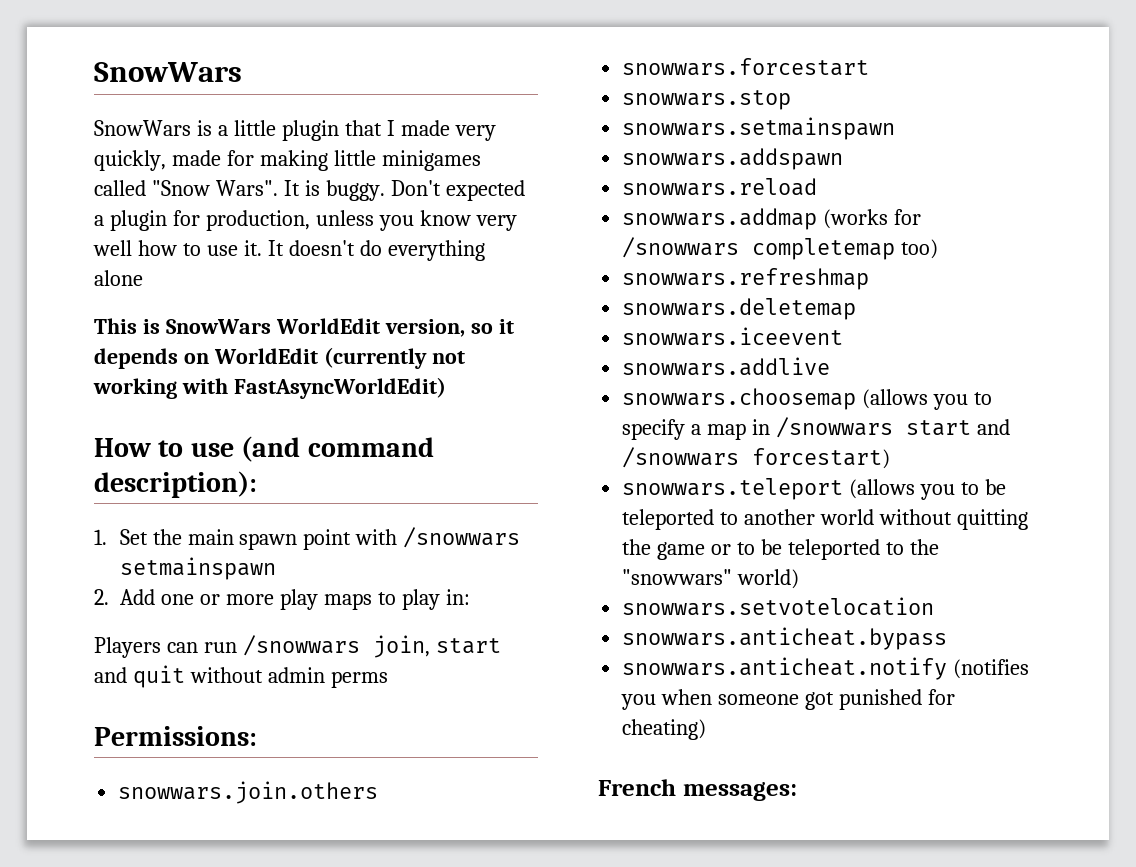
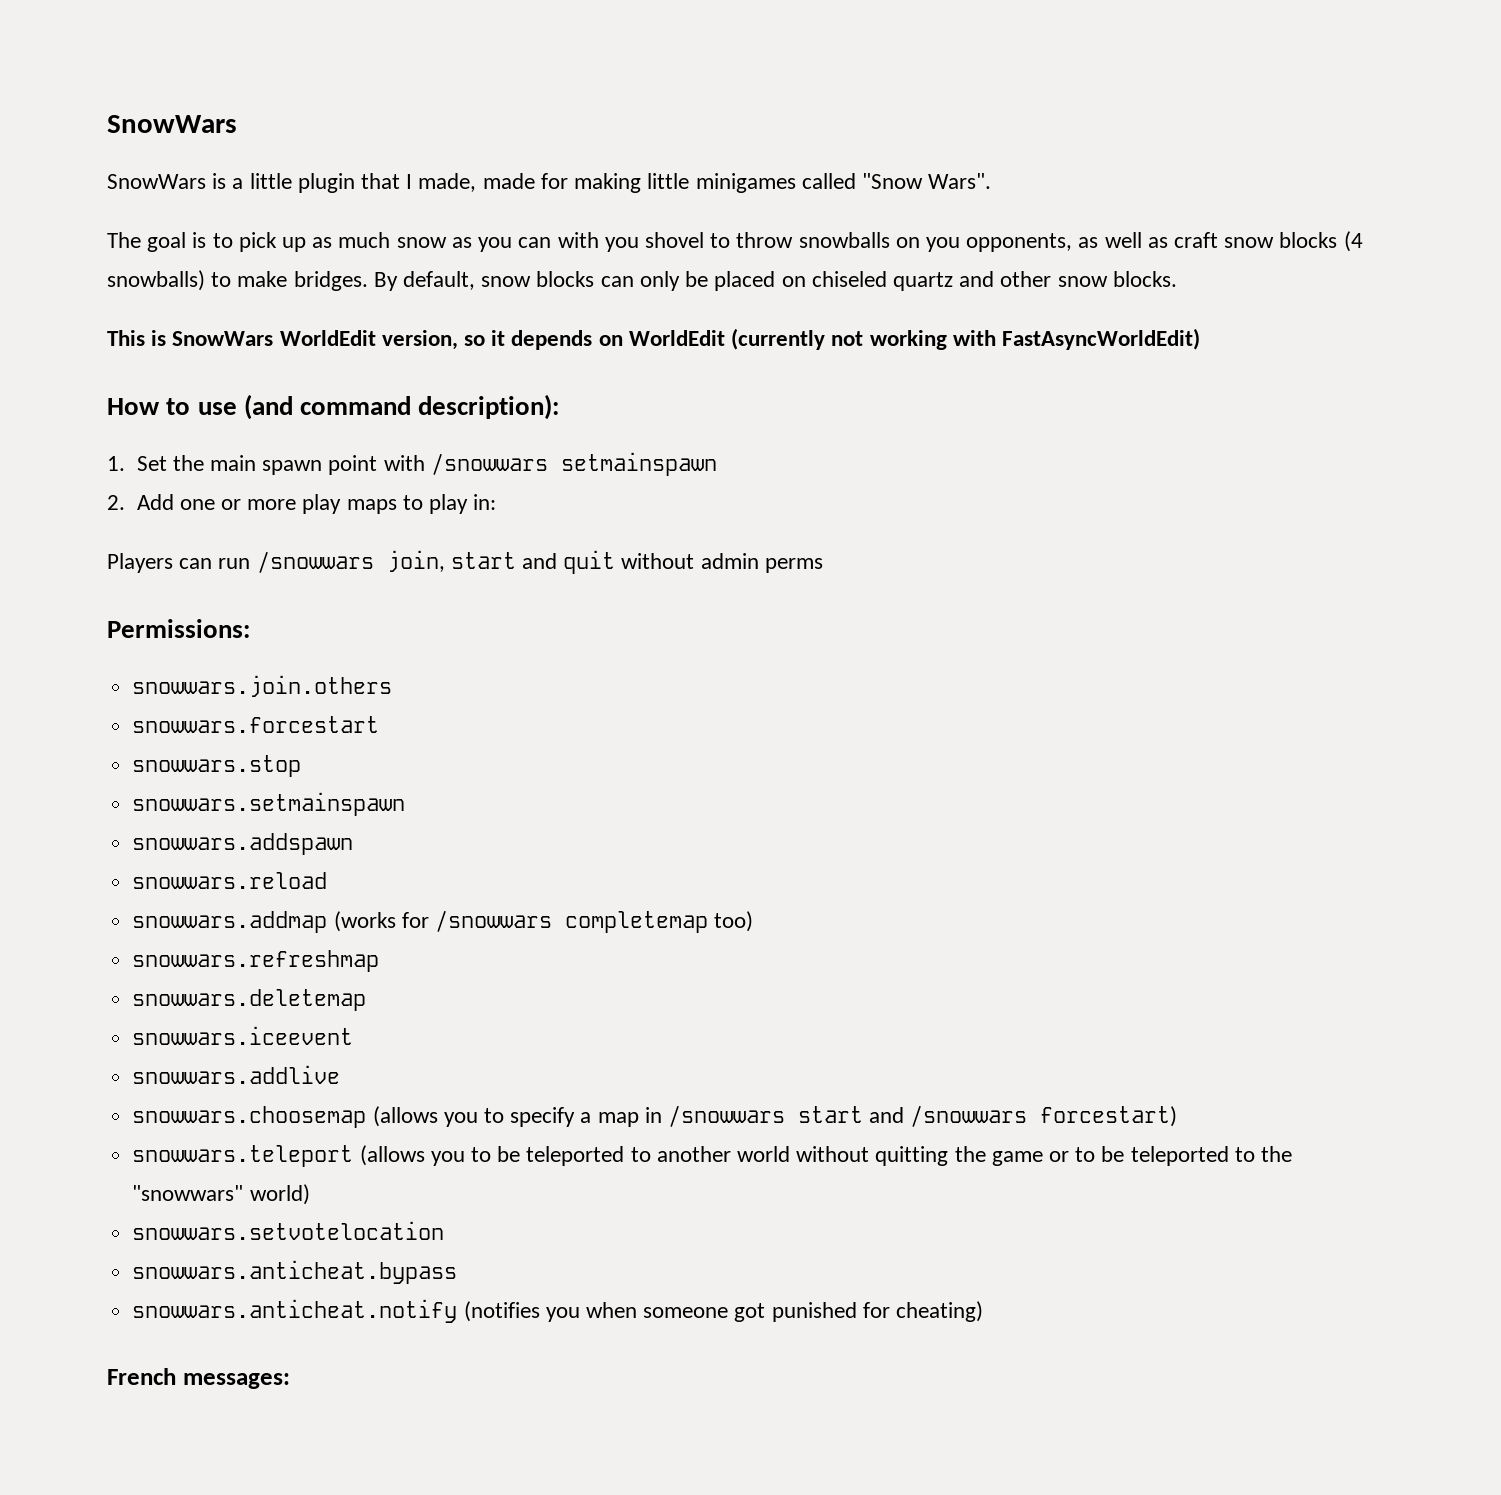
[400,120,496,141] [94,150,166,171] made very quickly, -> [418,173,477,192] made,
[283,180,525,201] [94,210,517,231] [93,240,485,261] [94,270,143,286] It is buggy. Don't expected a plugin for production, unless you know very well how to use it. It doesn't do everything alone -> [107,231,1363,252] [107,270,1177,291] // The goal is to pick up as much snow as you can with you shovel to throw snowballs on you opponents, as well as craft snow blocks (4 snowballs) to make bridges. By default, snow blocks can only be placed on chiseled quartz and other snow blocks.

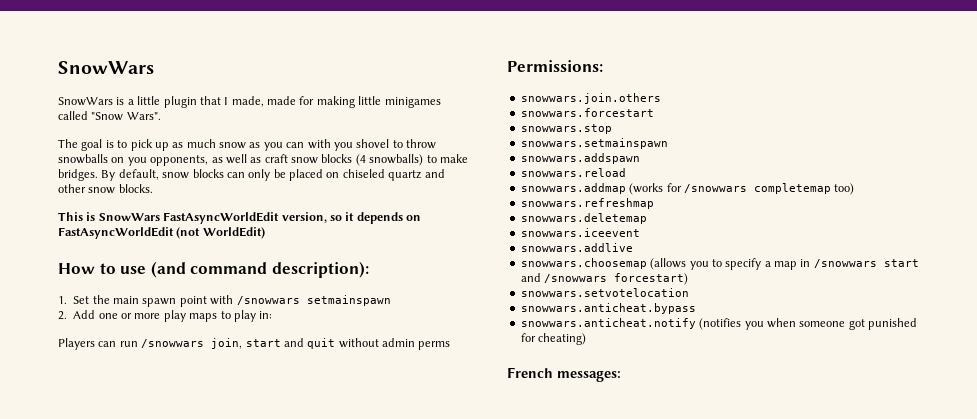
[279,330,376,346] WorldEdit -> [163,212,280,224] FastAsyncWorldEdit
[628,328,1200,350] WorldEdit (currently not working with FastAsyncWorldEdit) -> [58,227,265,239] FastAsyncWorldEdit (not WorldEdit)
[132,1145,1293,1167] [132,1184,310,1205] // snowwars.teleport (allows you to be teleported to another world without quitting the game or to be teleported to the "snowwars" world) -> (689, 279) none

